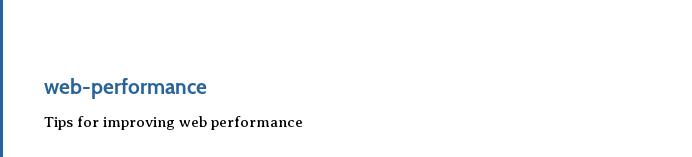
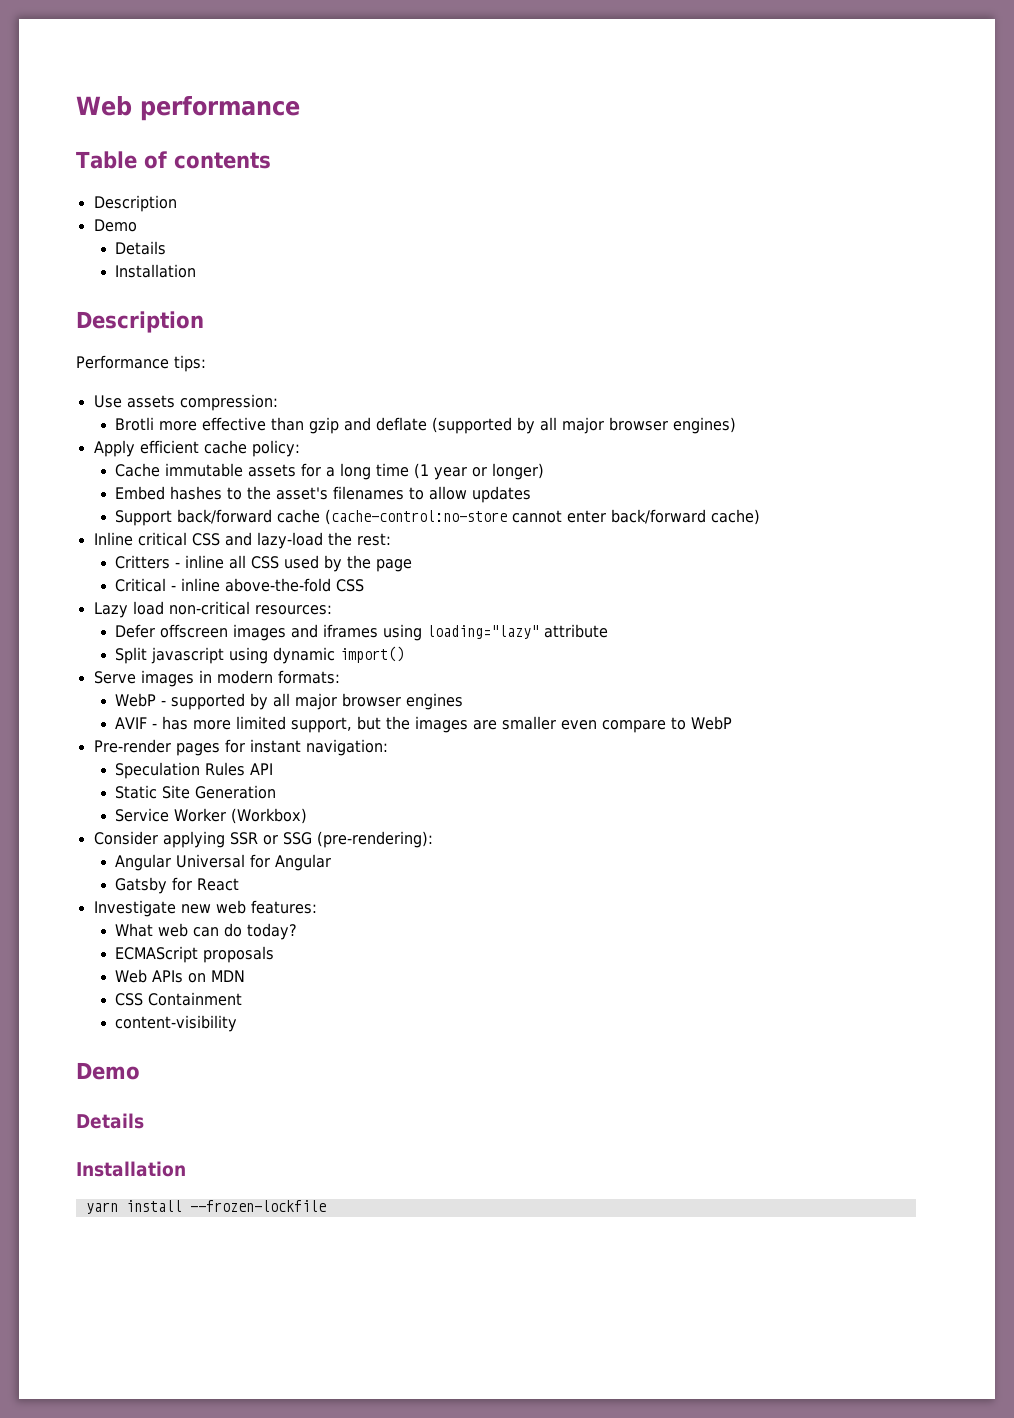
[44,78,207,99] [44,116,304,130] web-performance // Tips for improving web performance -> [76,96,300,121] [76,151,271,169] [93,195,177,212] [93,219,137,232] [115,241,167,255] [115,264,197,278] [76,311,204,333] [76,355,206,372] [93,394,278,411] [115,417,737,434] [93,440,300,457] [115,463,545,480] [115,486,532,503] [115,509,761,526] [93,532,391,549] [115,555,413,572] [115,578,365,592] [93,601,332,618] [115,624,609,641] [115,646,405,664] [93,670,340,687] [115,693,464,710] [115,716,733,733] [93,739,388,756] [115,762,274,779] [115,785,277,799] [115,808,308,824] [93,831,433,848] [115,854,332,871] [115,877,240,894] [93,900,317,917] [115,923,298,940] [115,946,275,963] [115,969,246,983] [115,992,243,1006] [115,1015,238,1032] [76,1062,140,1080] [76,1113,144,1129] [76,1161,186,1177] [85,1200,326,1214] Web performance // Table of contents // Description // Demo // Details // Installation // Description // Performance tips: // Use assets compression: // Brotli more effective than gzip and deflate (supported by all major browser engines) // Apply efficient cache policy: // Cache immutable assets for a long time (1 year or longer) // Embed hashes to the asset's filenames to allow updates // Support back/forward cache (cache-control:no-store cannot enter back/forward cache) // Inline critical CSS and lazy-load the rest: // Critters - inline all CSS used by the page // Critical - inline above-the-fold CSS // Lazy load non-critical resources: // Defer offscreen images and iframes using loading="lazy" attribute // Split javascript using dynamic import() // Serve images in modern formats: // WebP - supported by all major browser engines // AVIF - has more limited support, but the images are smaller even compare to WebP // Pre-render pages for instant navigation: // Speculation Rules API // Static Site Generation // Service Worker (Workbox) // Consider applying SSR or SSG (pre-rendering): // Angular Universal for Angular // Gatsby for React // Investigate new web features: // What web can do today? // ECMAScript proposals // Web APIs on MDN // CSS Containment // content-visibility // Demo // Details // Installation // yarn install --frozen-lockfile

